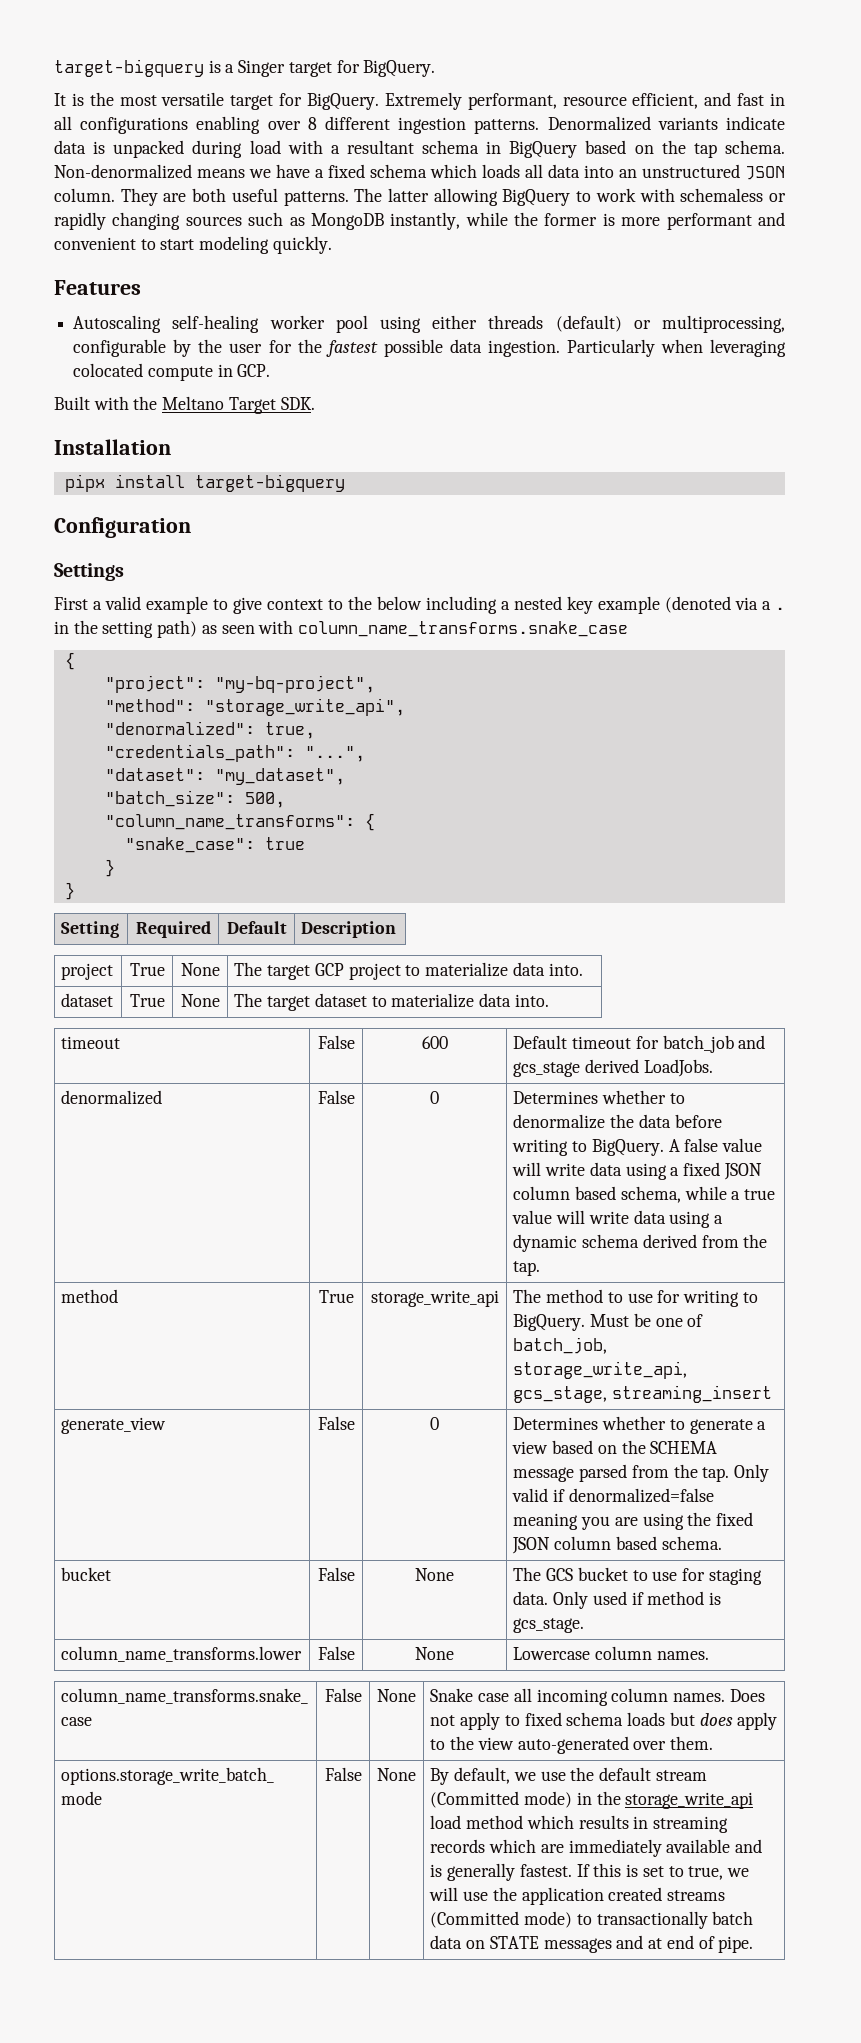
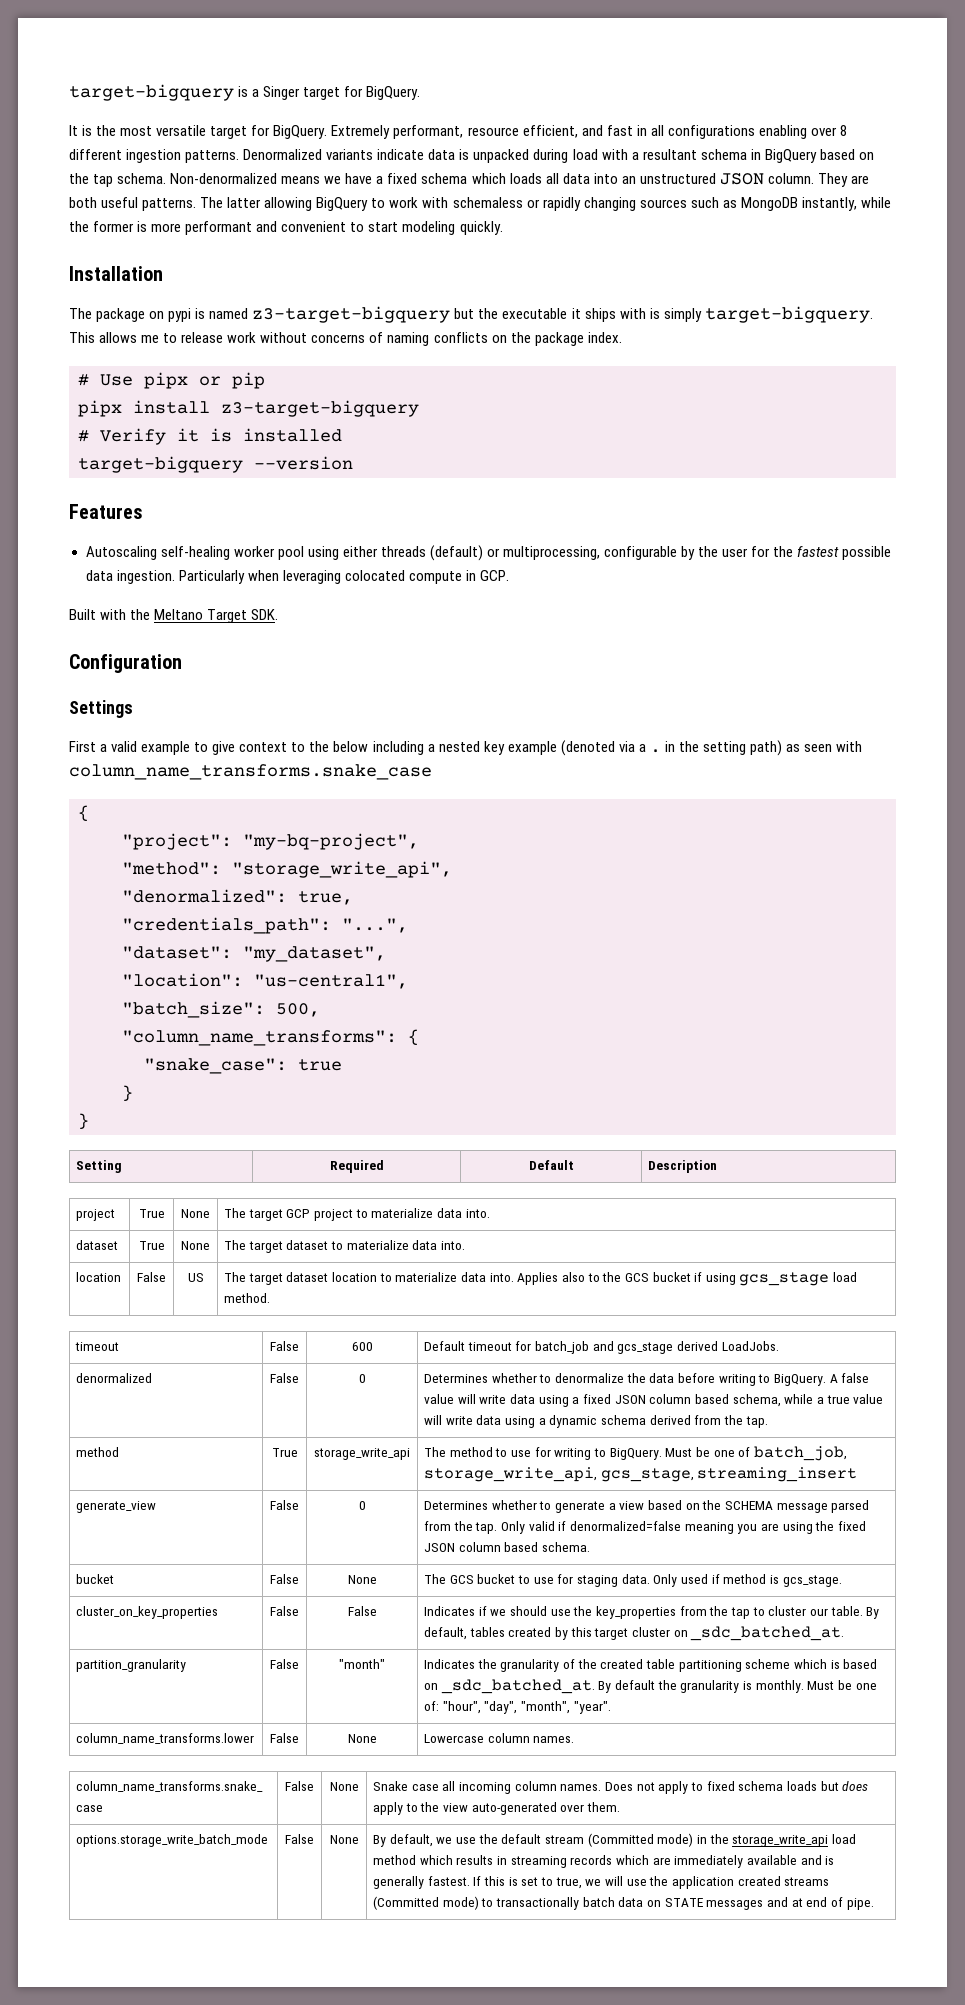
(332, 245) none -> [69,266,163,281] [69,306,873,323] [69,332,622,346] [78,372,265,389] [78,400,419,417] [78,428,342,445] [78,456,353,473] // Installation // The package on pypi is named z3-target-bigquery but the executable it ships with is simply target-bigquery. This allows me to release work without concerns of naming conflicts on the package index. // # Use pipx or pip // pipx install z3-target-bigquery // # Verify it is installed // target-bigquery --version
[54,439,171,455] [64,474,345,492] // Installation // pipx install target-bigquery -> (279, 614) none
(345, 776) none -> [122,973,408,989] // "location": "us-central1",
(549, 1000) none -> [76,1272,122,1282] [137,1272,166,1282] [187,1273,204,1282] [224,1272,858,1286] [224,1293,271,1303] // location | False | US | The target dataset location to materialize data into. Applies also to the GCS bucket if using gcs_stage load method.
(585, 1625) none -> [76,1606,219,1619] [270,1606,299,1616] [347,1606,377,1616] [424,1606,880,1619] [424,1626,845,1641] [76,1659,187,1672] [270,1659,299,1669] [339,1659,385,1669] [424,1659,878,1672] [424,1679,877,1694] [424,1701,611,1714] // cluster_on_key_properties | False | False | Indicates if we should use the key_properties from the tap to cluster our table. By default, tables created by this target cluster on _sdc_batched_at. // partition_granularity | False | "month" | Indicates the granularity of the created table partitioning scheme which is based on _sdc_batched_at. By default the granularity is monthly. Must be one of: "hour", "day", "month", "year".

